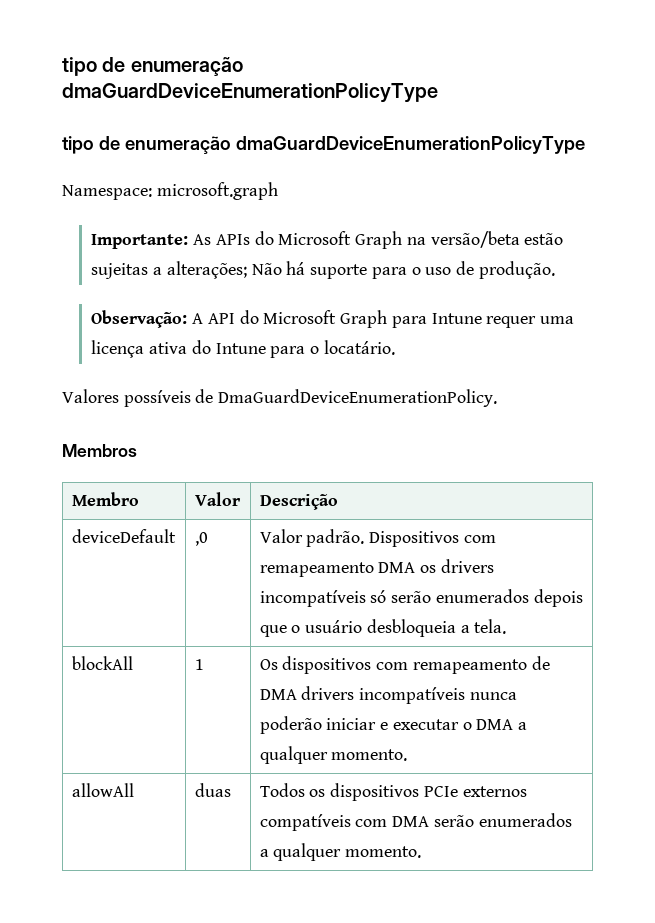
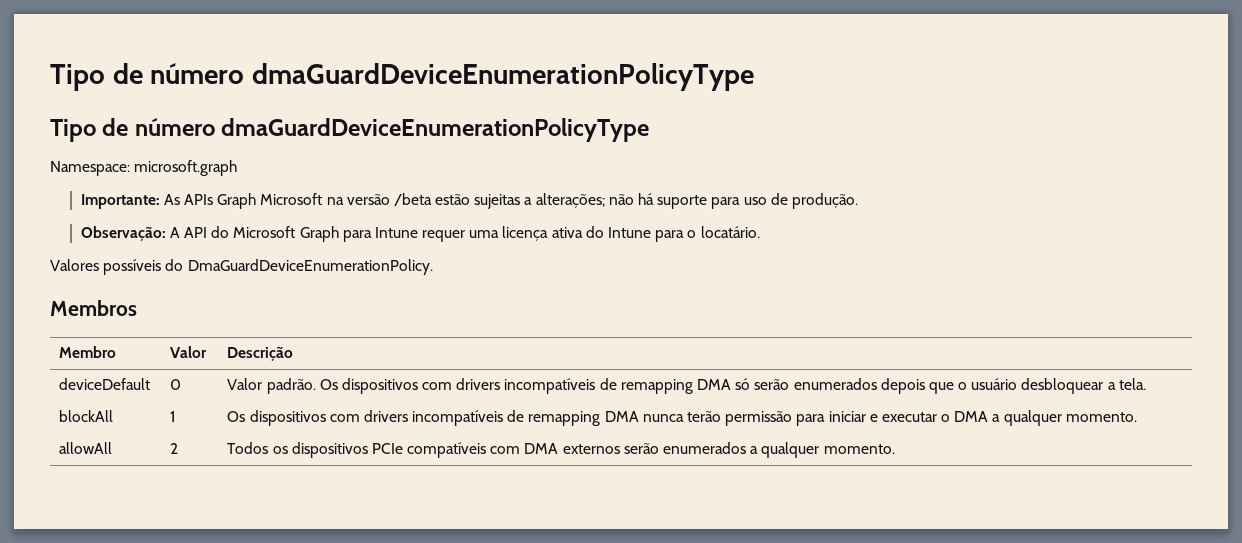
[62,57,243,76] [62,83,438,103] [62,136,231,154] tipo de enumeração dmaGuardDeviceEnumerationPolicyType // tipo de enumeração -> [50,63,754,91] [50,118,215,142] Tipo de número dmaGuardDeviceEnumerationPolicyType // Tipo de número
[254,231,520,249] do Microsoft Graph na versão/beta -> [217,193,432,209] Graph Microsoft na versão /beta
[251,263,282,275] Não -> [608,194,634,205] não
[411,267,421,275] o -> (741, 203) none
[195,389,214,403] de -> [165,259,184,271] do
[194,532,208,546] ,0 -> [170,379,182,390] 0
[369,531,496,547] [259,559,494,577] [259,590,366,607] Dispositivos com remapeamento DMA os drivers incompatíveis -> [319,378,732,394] Os dispositivos com drivers incompatíveis de remapping DMA
[366,619,456,637] desbloqueia -> [1021,378,1104,394] desbloquear
[412,656,550,674] [259,686,517,704] [259,716,322,734] remapeamento de DMA drivers incompatíveis nunca poderão -> [363,410,826,426] drivers incompatíveis de remapping DMA nunca terão permissão para
[194,783,231,797] duas -> [170,443,179,454] 2
[462,786,527,797] externos -> (403, 448) none
(430, 821) none -> [562,444,620,454] externos

